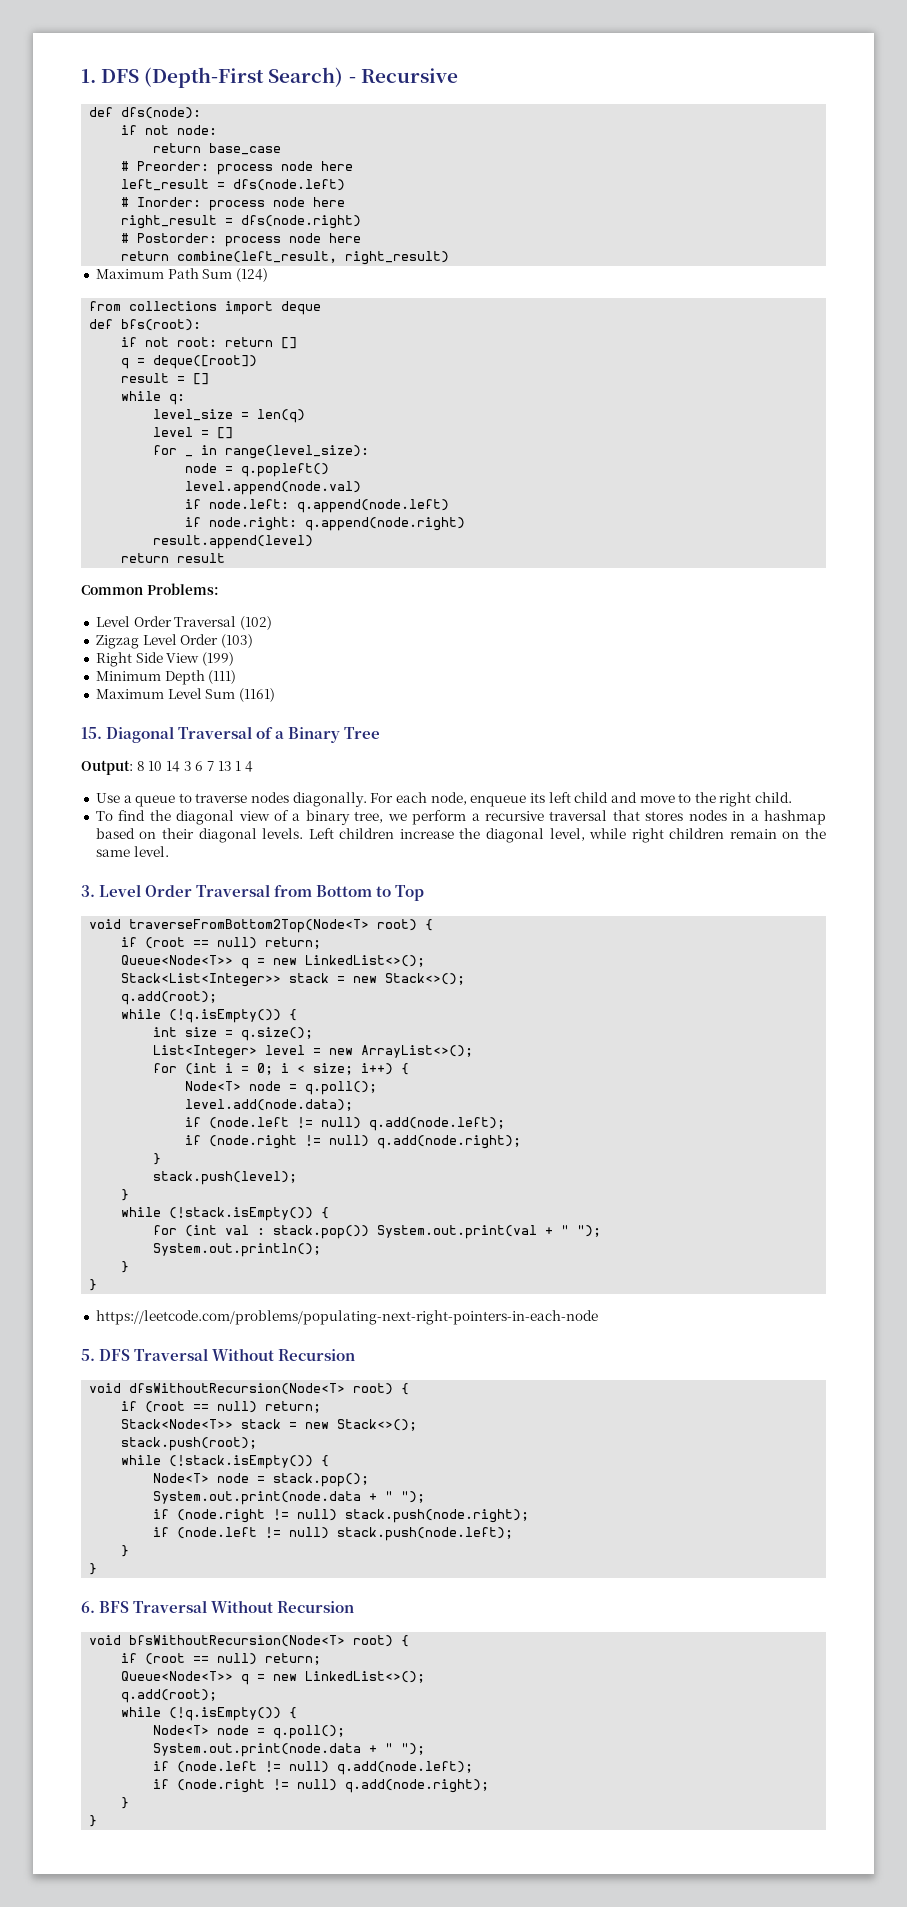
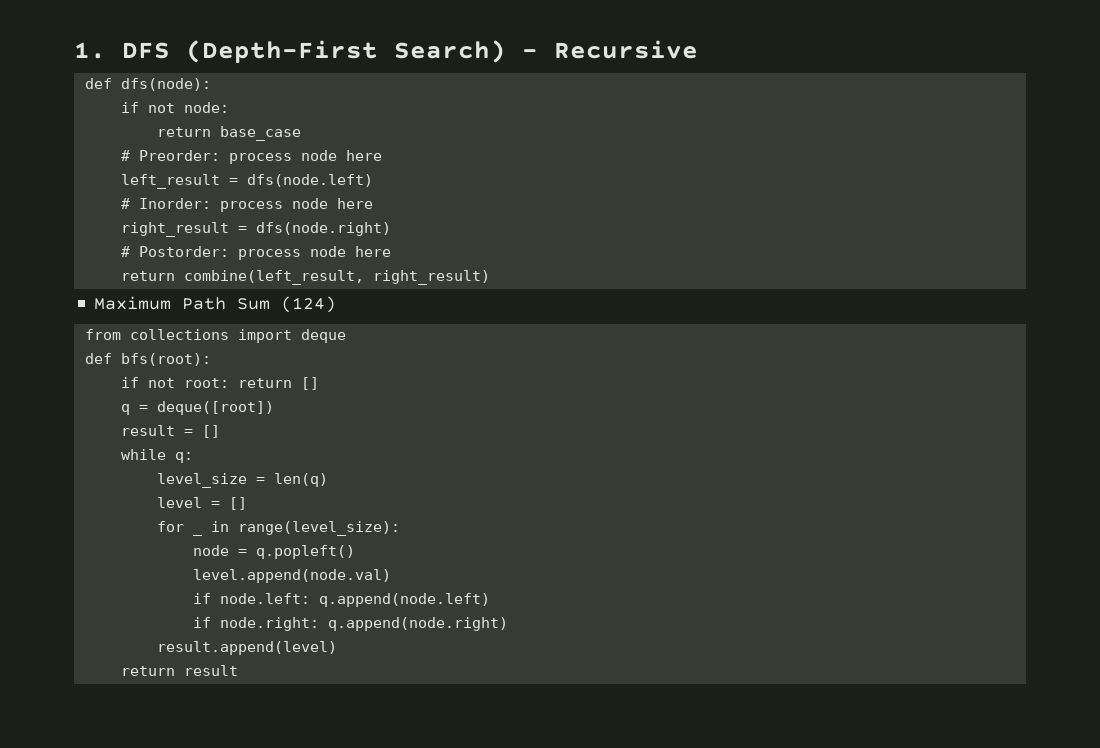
[81,583,219,595] [95,616,272,630] [95,634,253,649] [95,652,234,667] [95,670,237,685] [95,688,275,702] [81,726,381,743] [81,760,253,775] [95,792,793,807] [95,810,827,825] [95,828,826,843] [95,846,169,857] [81,884,425,901] [89,919,434,933] [121,937,322,949] [121,955,426,969] [121,973,466,987] [121,991,218,1005] [121,1009,298,1023] [153,1027,314,1041] [153,1045,474,1059] [153,1063,410,1075] [185,1081,378,1095] [185,1099,354,1111] [185,1117,506,1131] [185,1135,522,1149] [153,1153,162,1165] [153,1171,298,1185] [121,1189,130,1201] [121,1207,330,1221] [153,1225,602,1239] [153,1243,322,1257] [121,1261,130,1273] [89,1279,98,1291] [95,1310,598,1325] [81,1348,356,1361] [89,1383,410,1395] [121,1401,322,1413] [121,1419,418,1431] [121,1437,258,1451] [121,1455,330,1469] [153,1473,370,1487] [153,1491,426,1505] [153,1509,530,1523] [153,1527,514,1541] [121,1545,130,1557] [89,1563,98,1575] [81,1600,355,1613] [89,1635,410,1647] [121,1653,322,1665] [121,1671,426,1685] [121,1689,218,1703] [121,1707,298,1721] [153,1725,346,1739] [153,1743,426,1757] [153,1761,474,1775] [153,1779,490,1793] [121,1797,130,1809] [89,1815,98,1827] // Common Problems: // Level Order Traversal (102) // Zigzag Level Order (103) // Right Side View (199) // Minimum Depth (111) // Maximum Level Sum (1161) // 15. Diagonal Traversal of a Binary Tree // Output: 8 10 14 3 6 7 13 1 4 // Use a queue to traverse nodes diagonally. For each node, enqueue its left child and move to the right child. // To find the diagonal view of a binary tree, we perform a recursive traversal that stores nodes in a hashmap based on their diagonal levels. Left children increase the diagonal level, while right children remain on the same level. // 3. Level Order Traversal from Bottom to Top // void traverseFromBottom2Top(Node<T> root) { // if (root == null) return; // Queue<Node<T>> q = new LinkedList<>(); // Stack<List<Integer>> stack = new Stack<>(); // q.add(root); // while (!q.isEmpty()) { // int size = q.size(); // List<Integer> level = new ArrayList<>(); // for (int i = 0; i < size; i++) { // Node<T> node = q.poll(); // level.add(node.data); // if (node.left != null) q.add(node.left); // if (node.right != null) q.add(node.right); // } // stack.push(level); // } // while (!stack.isEmpty()) { // for (int val : stack.pop()) System.out.print(val + " "); // System.out.println(); // } // } // https://leetcode.com/problems/populating-next-right-pointers-in-each-node // 5. DFS Traversal Without Recursion // void dfsWithoutRecursion(Node<T> root) { // if (root == null) return; // Stack<Node<T>> stack = new Stack<>(); // stack.push(root); // while (!stack.isEmpty()) { // Node<T> node = stack.pop(); // System.out.print(node.data + " "); // if (node.right != null) stack.push(node.right); // if (node.left != null) stack.push(node.left); // } // } // 6. BFS Traversal Without Recursion // void bfsWithoutRecursion(Node<T> root) { // if (root == null) return; // Queue<Node<T>> q = new LinkedList<>(); // q.add(root); // while (!q.isEmpty()) { // Node<T> node = q.poll(); // System.out.print(node.data + " "); // if (node.left != null) q.add(node.left); // if (node.right != null) q.add(node.right); // } // } -> (239, 670) none

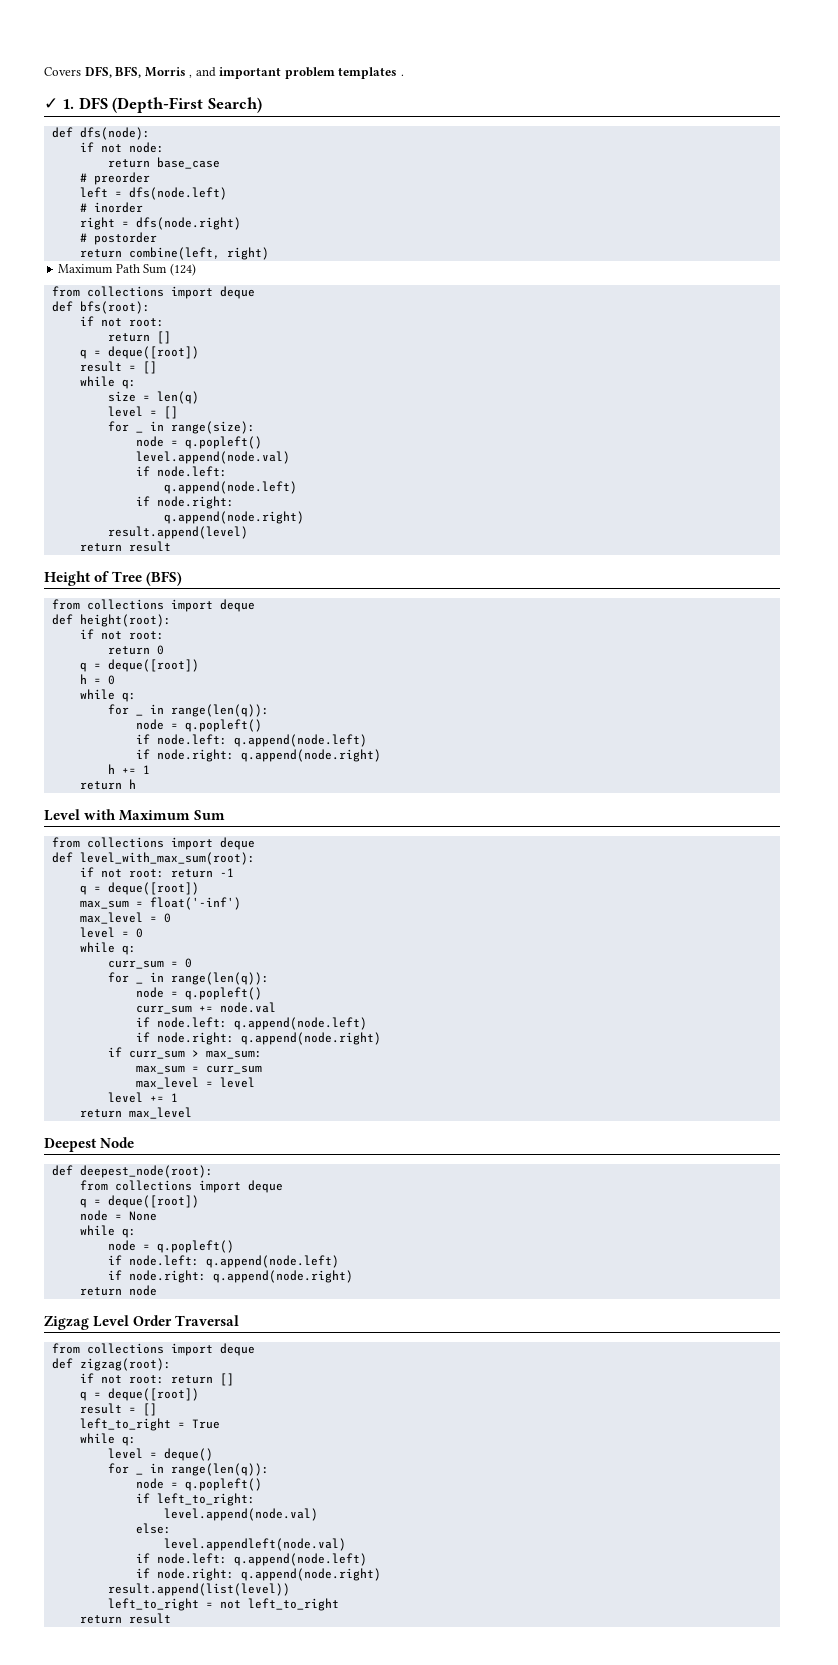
(74, 50) none -> [44,66,404,79] [44,98,58,109] Covers DFS, BFS, Morris , and important problem templates . // ✓
[522,40,698,59] - Recursive -> (262, 105) none
[139,150,383,164] [121,174,374,189] [121,198,374,212] [121,222,230,237] Preorder: process node here // left_result = dfs(node.left) // # Inorder: process node here // right_result -> [93,172,150,185] [79,187,227,200] [79,202,143,213] [79,217,115,230] preorder // left = dfs(node.left) // # inorder // right
[139,246,392,260] [121,270,491,285] Postorder: process node here // return combine(left_result, right_result) -> [93,232,157,245] [79,247,269,260] postorder // return combine(left, right)
(230, 383) none -> (164, 322) //
[157,473,248,488] level_size -> [107,391,136,402] size
[238,521,401,536] range(level_size): -> [170,421,255,434] range(size):
[319,593,491,607] [193,617,509,631] [157,641,338,655] q.append(node.left) // if node.right: q.append(node.right) // result.append(level) -> [163,481,297,494] [135,496,234,509] [163,511,304,524] [107,526,248,539] [79,541,171,552] [44,571,183,586] [51,599,255,612] [51,614,171,627] [79,629,164,640] [107,645,164,655] [79,659,199,672] [79,674,115,685] [79,689,136,702] [107,704,143,716] [149,704,269,717] [135,719,262,732] [135,734,367,747] [135,749,381,762] [107,764,150,774] [79,779,136,790] [44,809,226,821] [51,837,255,850] [51,852,255,865] [79,867,234,878] [79,882,199,895] [79,897,241,910] [79,912,171,924] [79,927,143,938] [79,942,136,955] [107,958,192,969] [107,972,143,984] [149,972,269,985] [135,987,262,1000] [135,1002,276,1014] [135,1017,367,1030] [135,1032,381,1045] [107,1047,262,1059] [135,1065,262,1074] [135,1077,255,1089] [107,1092,178,1103] [79,1107,192,1119] [44,1137,135,1152] [51,1165,213,1178] [79,1180,283,1193] [79,1195,199,1208] [79,1210,157,1221] [79,1225,136,1238] [107,1240,234,1253] [107,1255,339,1268] [107,1270,353,1283] [79,1285,157,1296] [44,1315,240,1330] [51,1343,255,1356] [51,1358,171,1371] [79,1373,234,1386] [79,1388,199,1401] [79,1403,157,1416] [79,1418,220,1431] [79,1433,136,1446] [107,1448,213,1461] [107,1463,143,1475] [149,1463,269,1476] [135,1478,262,1491] [135,1493,255,1506] [163,1508,318,1521] [135,1523,171,1534] [163,1538,346,1551] [135,1553,367,1566] [135,1568,381,1581] [107,1583,290,1596] [107,1598,339,1611] // q.append(node.left) // if node.right: // q.append(node.right) // result.append(level) // return result // Height of Tree (BFS) // from collections import deque // def height(root): // if not root: // return 0 // q = deque([root]) // h = 0 // while q: // for _ in range(len(q)): // node = q.popleft() // if node.left: q.append(node.left) // if node.right: q.append(node.right) // h += 1 // return h // Level with Maximum Sum // from collections import deque // def level_with_max_sum(root): // if not root: return -1 // q = deque([root]) // max_sum = float('-inf') // max_level = 0 // level = 0 // while q: // curr_sum = 0 // for _ in range(len(q)): // node = q.popleft() // curr_sum += node.val // if node.left: q.append(node.left) // if node.right: q.append(node.right) // if curr_sum > max_sum: // max_sum = curr_sum // max_level = level // level += 1 // return max_level // Deepest Node // def deepest_node(root): // from collections import deque // q = deque([root]) // node = None // while q: // node = q.popleft() // if node.left: q.append(node.left) // if node.right: q.append(node.right) // return node // Zigzag Level Order Traversal // from collections import deque // def zigzag(root): // if not root: return [] // q = deque([root]) // result = [] // left_to_right = True // while q: // level = deque() // for _ in range(len(q)): // node = q.popleft() // if left_to_right: // level.append(node.val) // else: // level.appendleft(node.val) // if node.left: q.append(node.left) // if node.right: q.append(node.right) // result.append(list(level)) // left_to_right = not left_to_right

